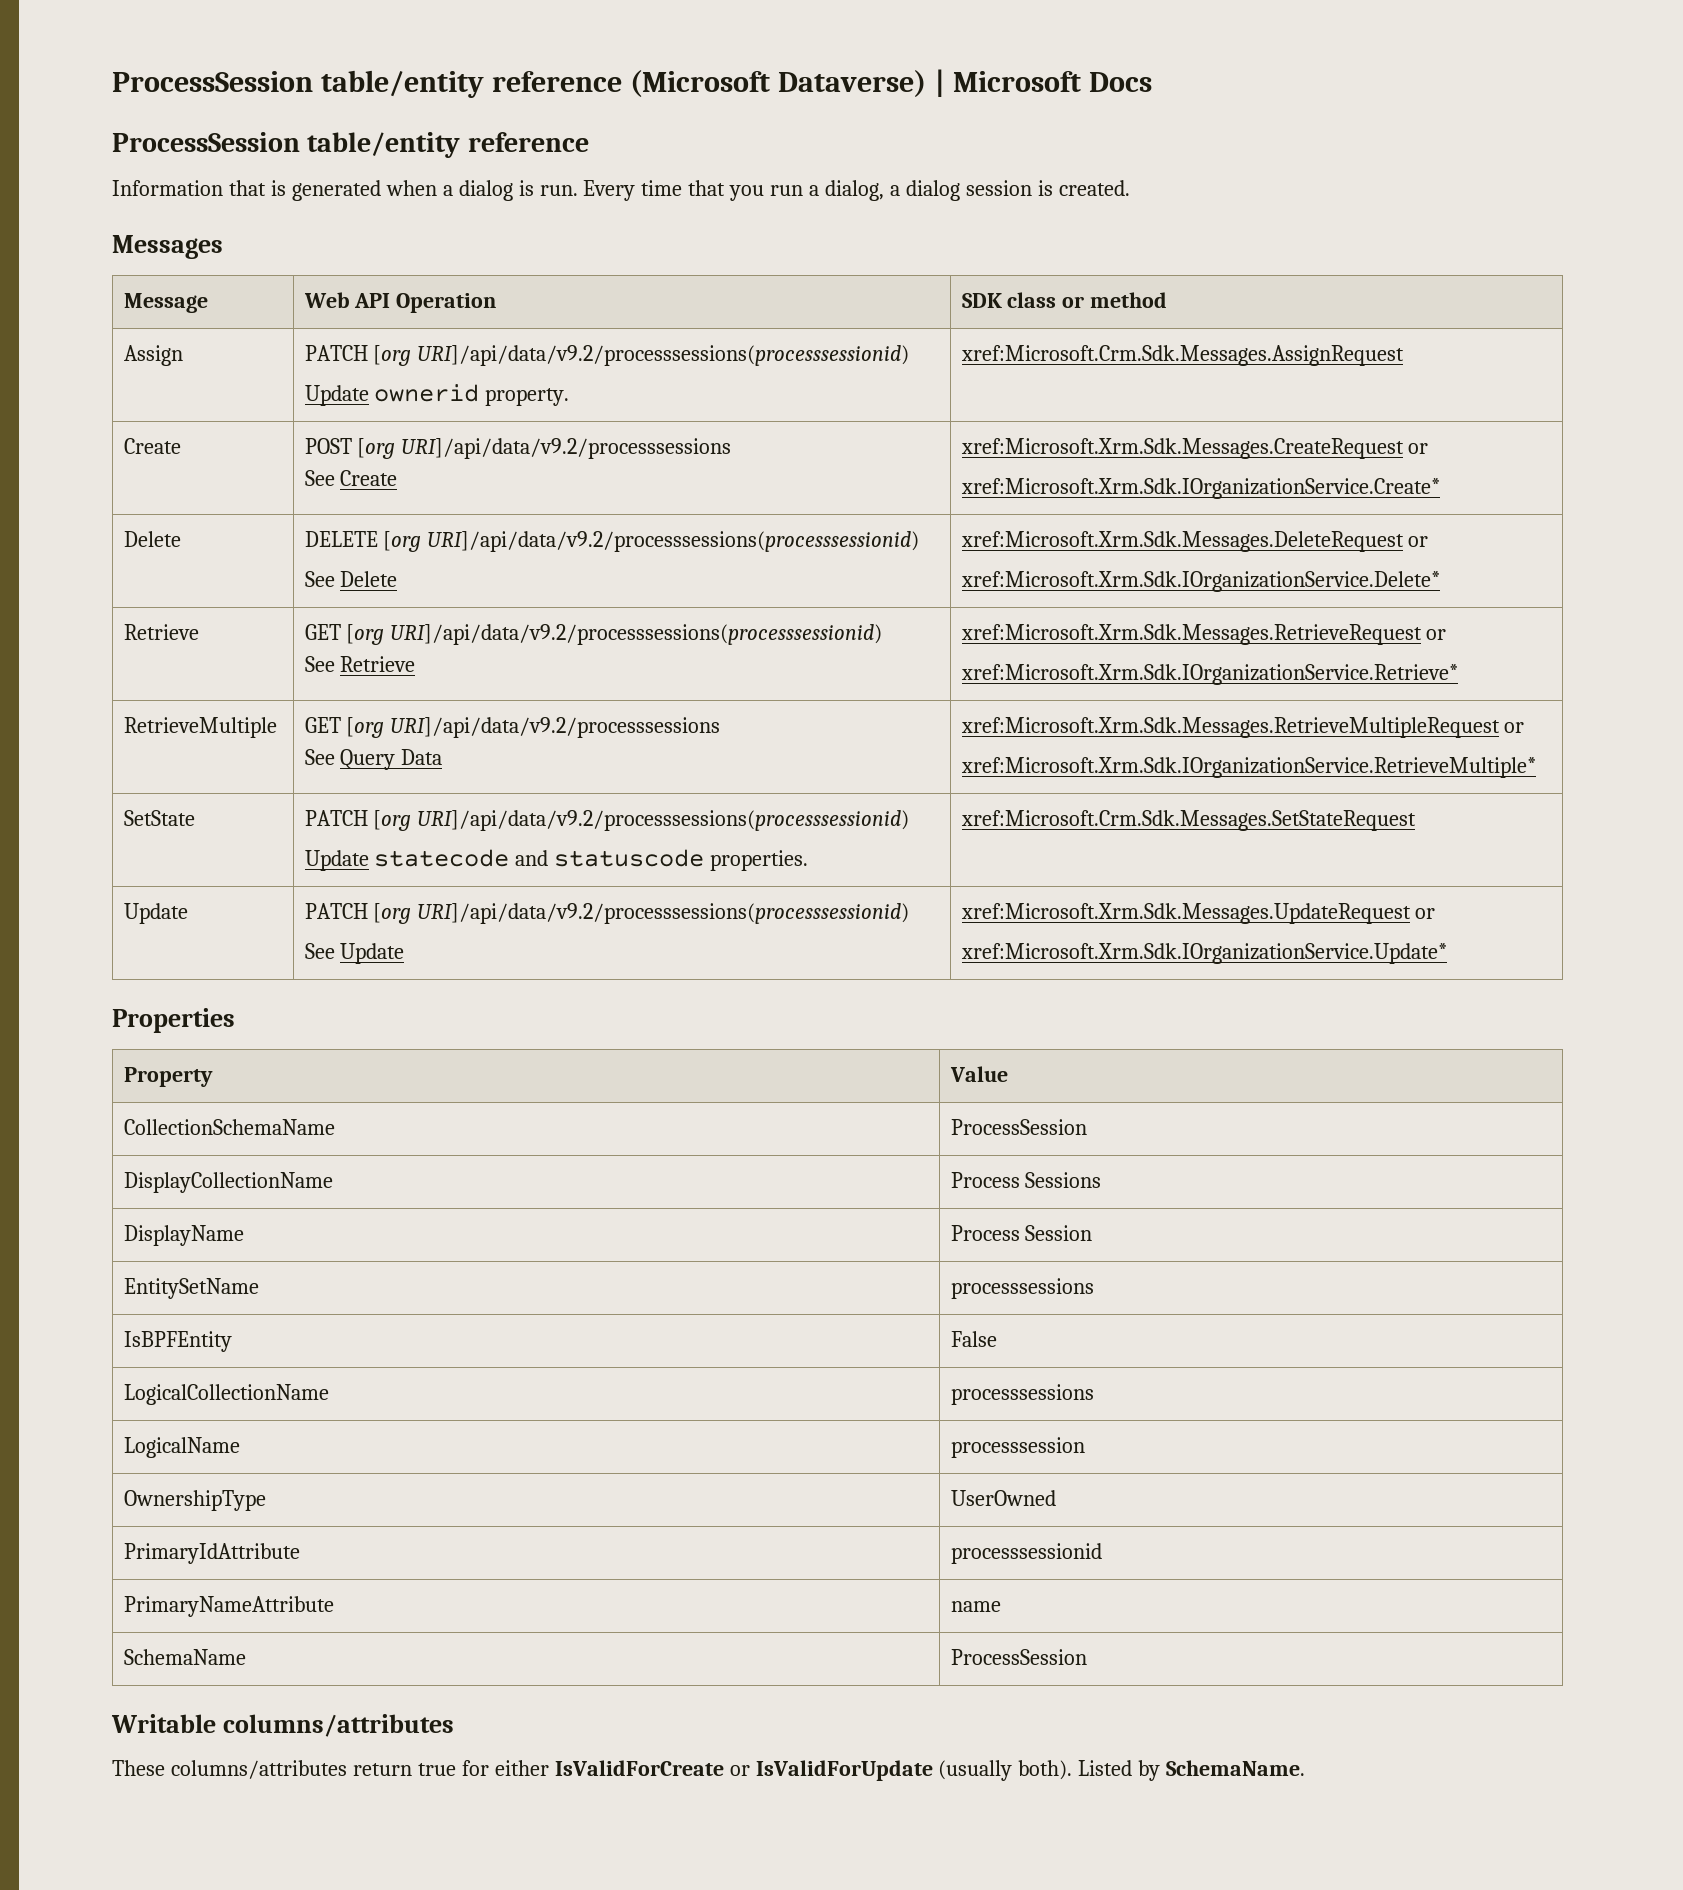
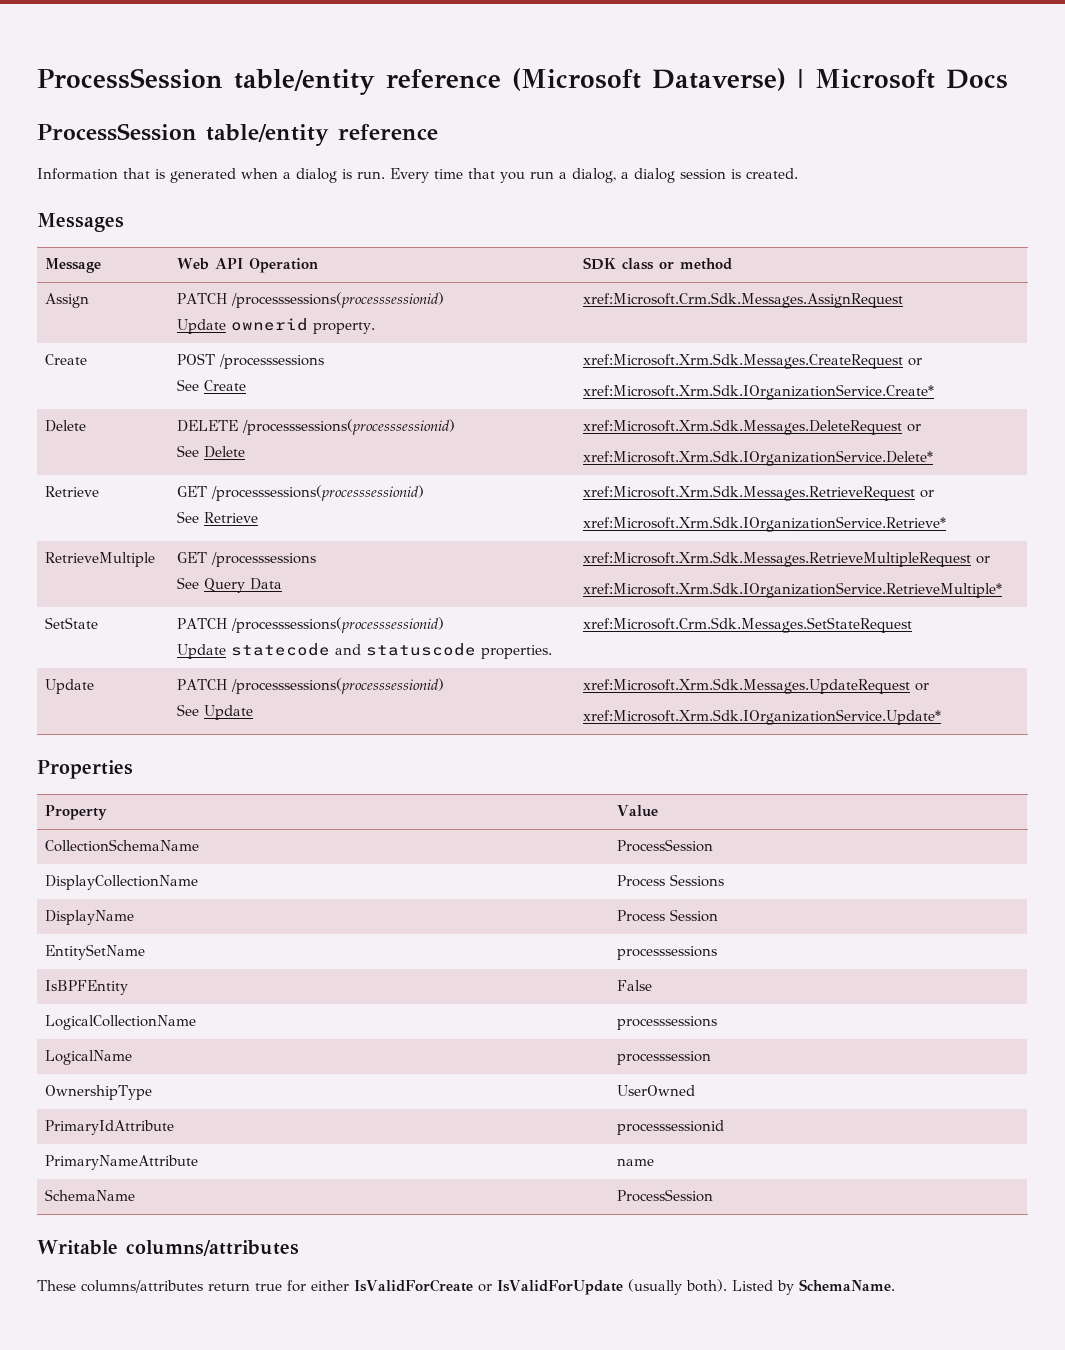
[373,345,910,366] [org URI]/api/data/v9.2/processsessions(processsessionid) -> [231,292,445,308] /processsessions(processsessionid)
[357,438,732,459] [org URI]/api/data/v9.2/processsessions -> [219,354,325,369] /processsessions
[383,531,920,552] [org URI]/api/data/v9.2/processsessions(processsessionid) -> [242,419,456,435] /processsessions(processsessionid)
[346,624,883,645] [org URI]/api/data/v9.2/processsessions(processsessionid) -> [211,485,425,501] /processsessions(processsessionid)
[346,717,721,738] [org URI]/api/data/v9.2/processsessions -> [211,552,317,567] /processsessions
[373,810,910,831] [org URI]/api/data/v9.2/processsessions(processsessionid) -> [231,617,445,633] /processsessions(processsessionid)
[373,903,910,924] [org URI]/api/data/v9.2/processsessions(processsessionid) -> [231,678,445,694] /processsessions(processsessionid)

